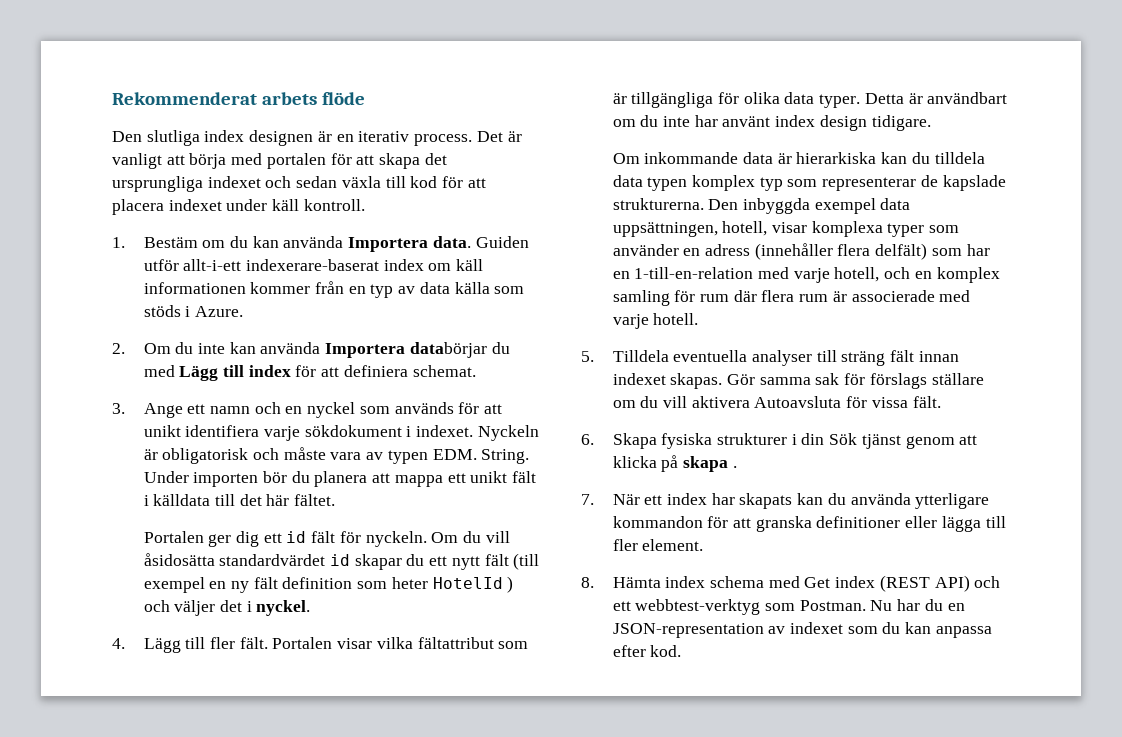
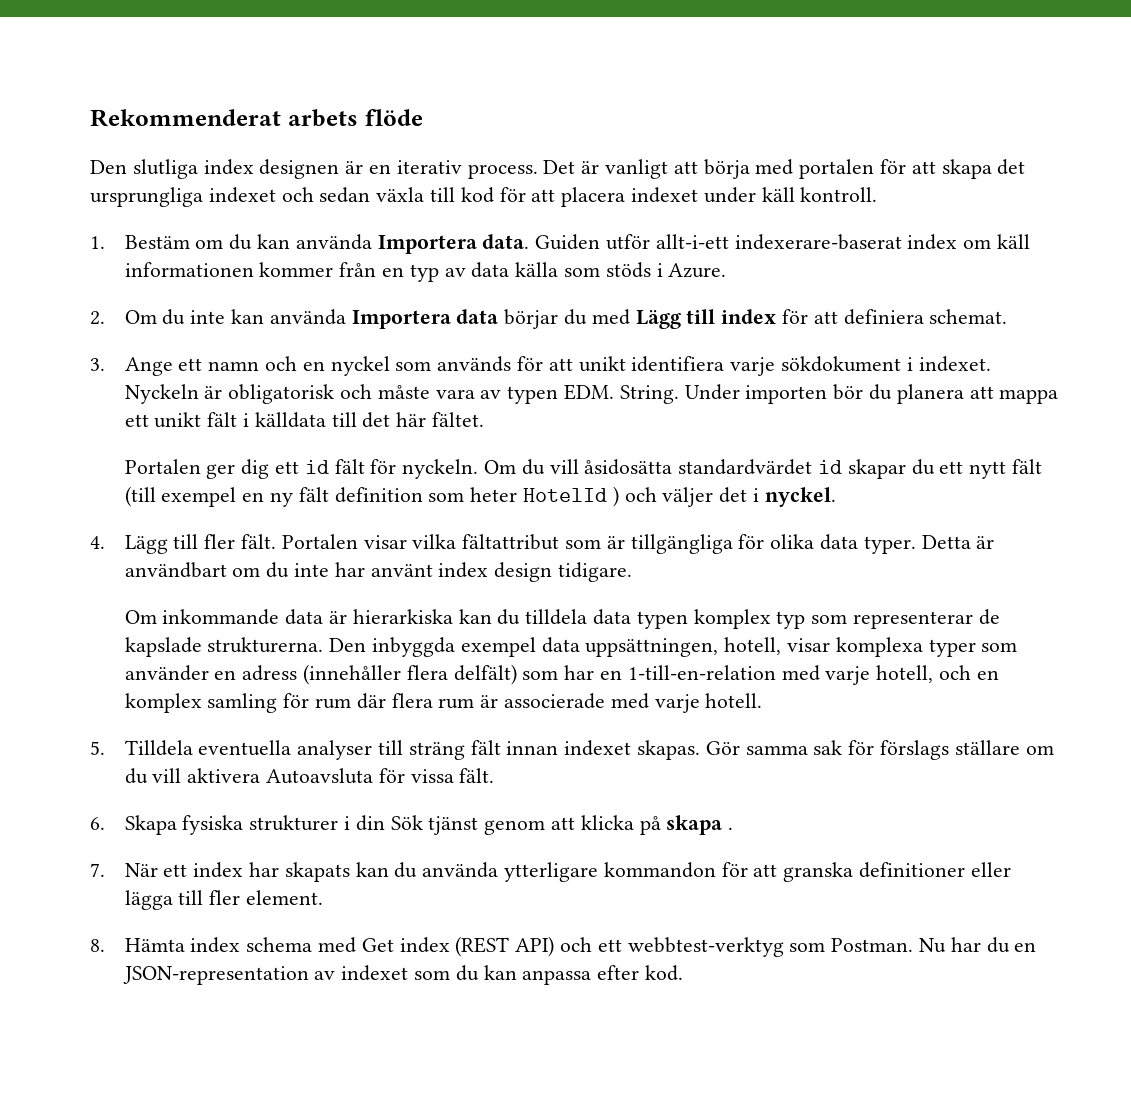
[409,342,487,358] databörjar -> [456,309,559,329] data börjar

